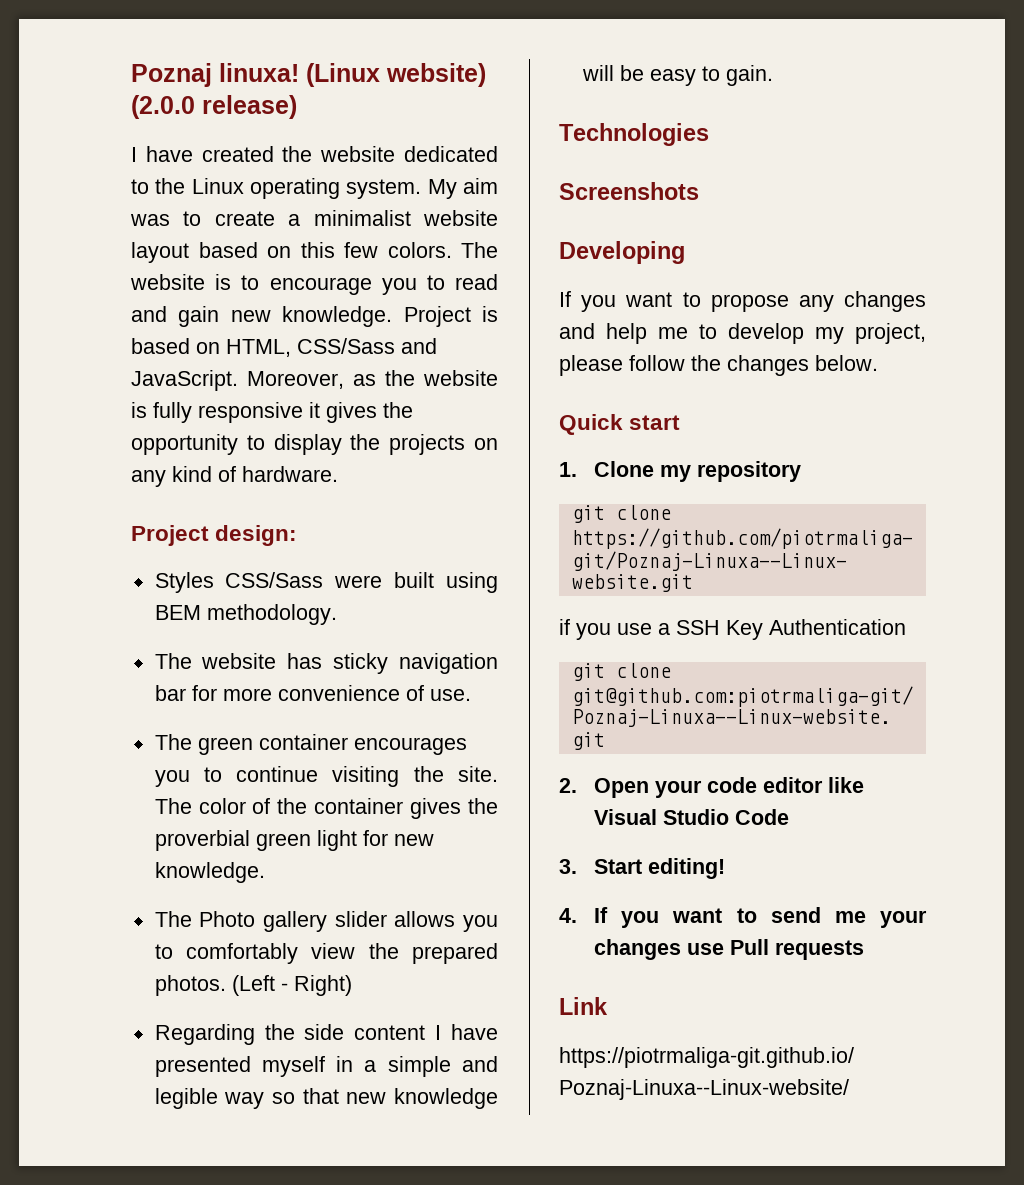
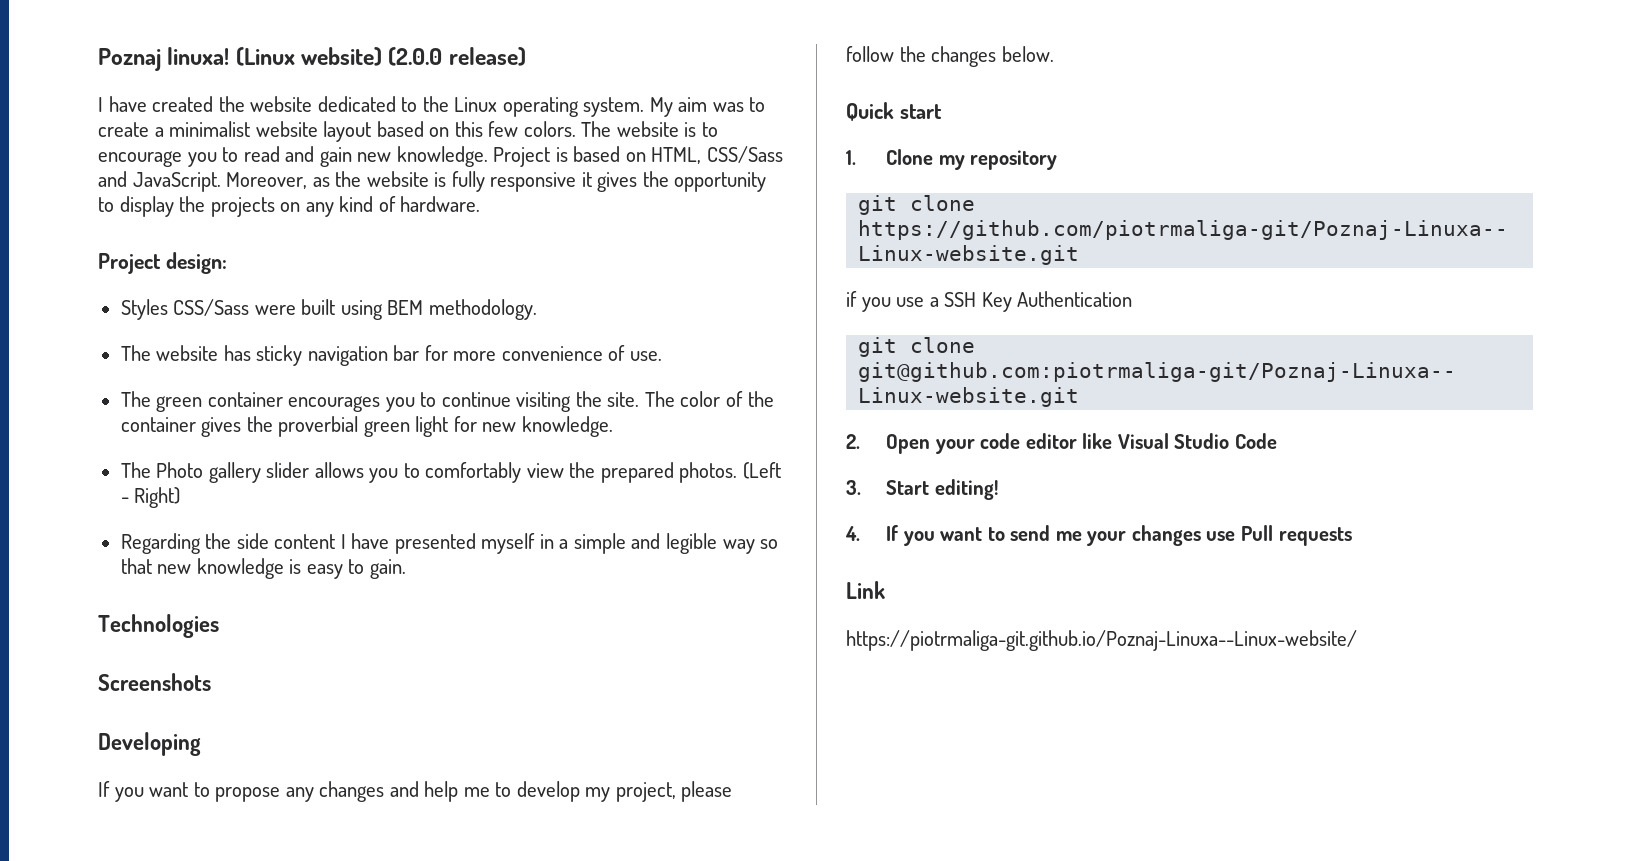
[581,65,644,81] will be -> [289,559,302,574] is

